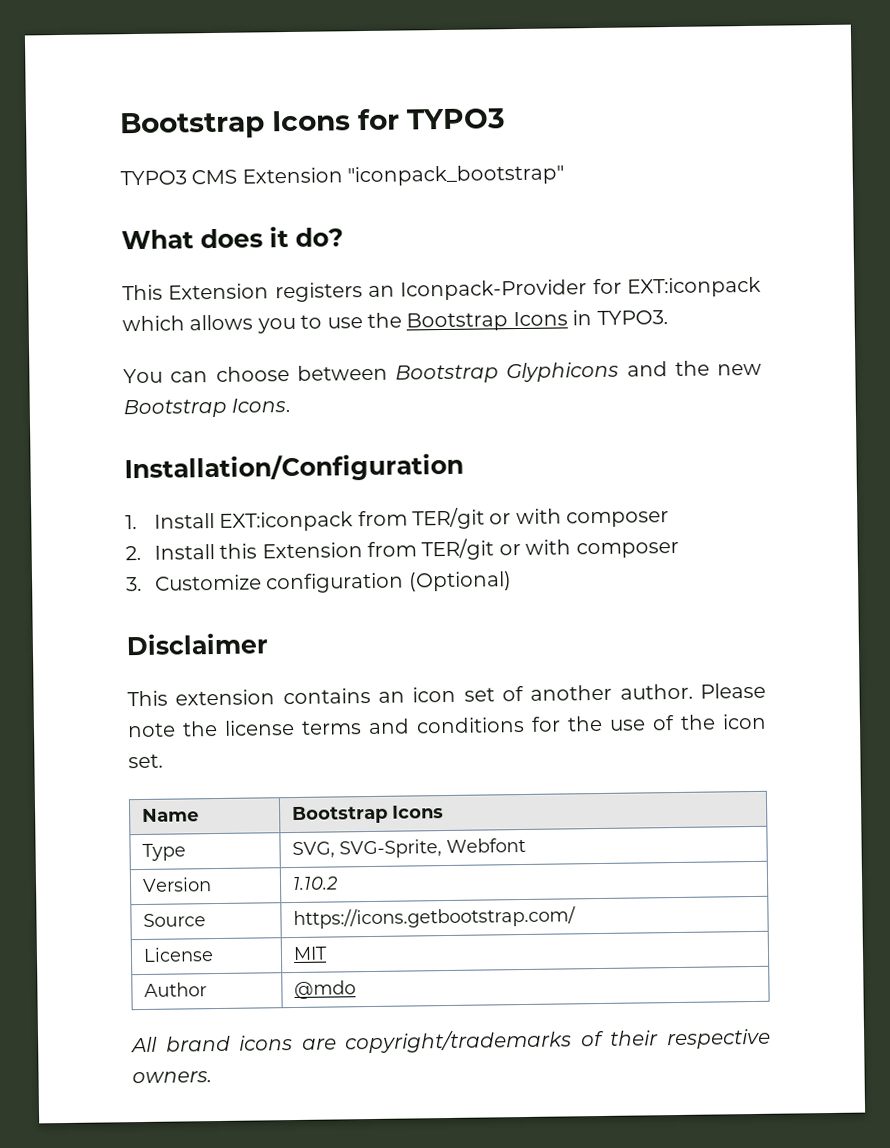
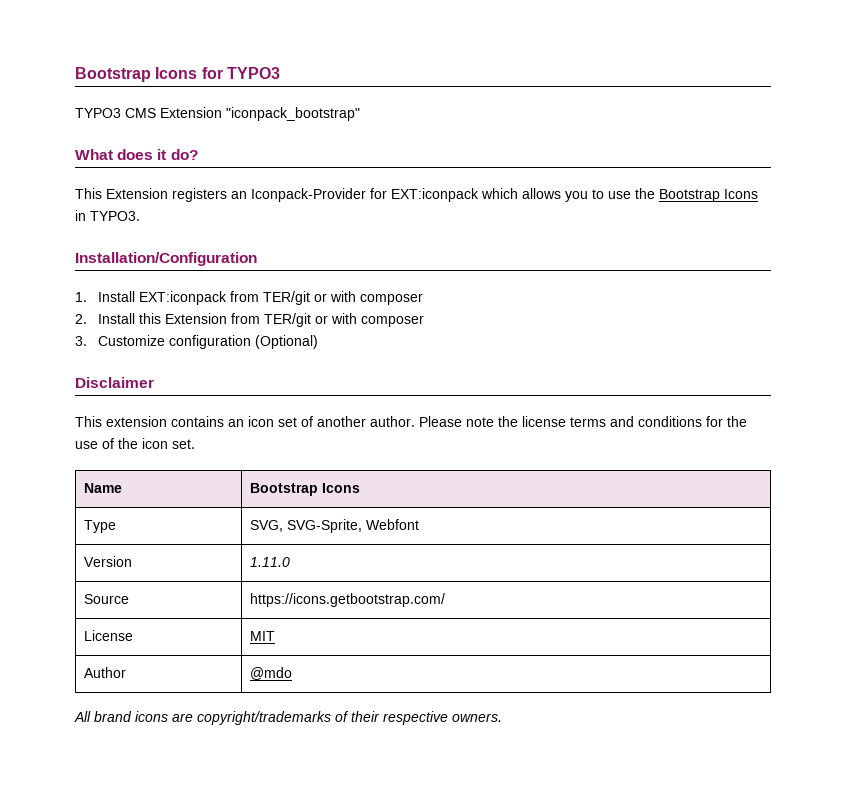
[123,360,762,384] [123,398,291,419] // You can choose between Bootstrap Glyphicons and the new Bootstrap Icons. -> (140, 216) none
[291,876,338,891] 1.10.2 -> [249,557,290,567] 1.11.0

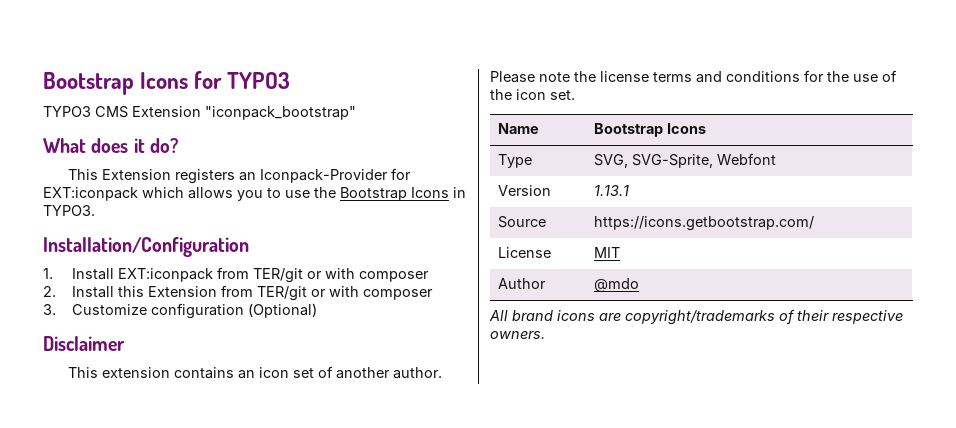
[249,557,290,567] 1.11.0 -> [594,185,630,196] 1.13.1

